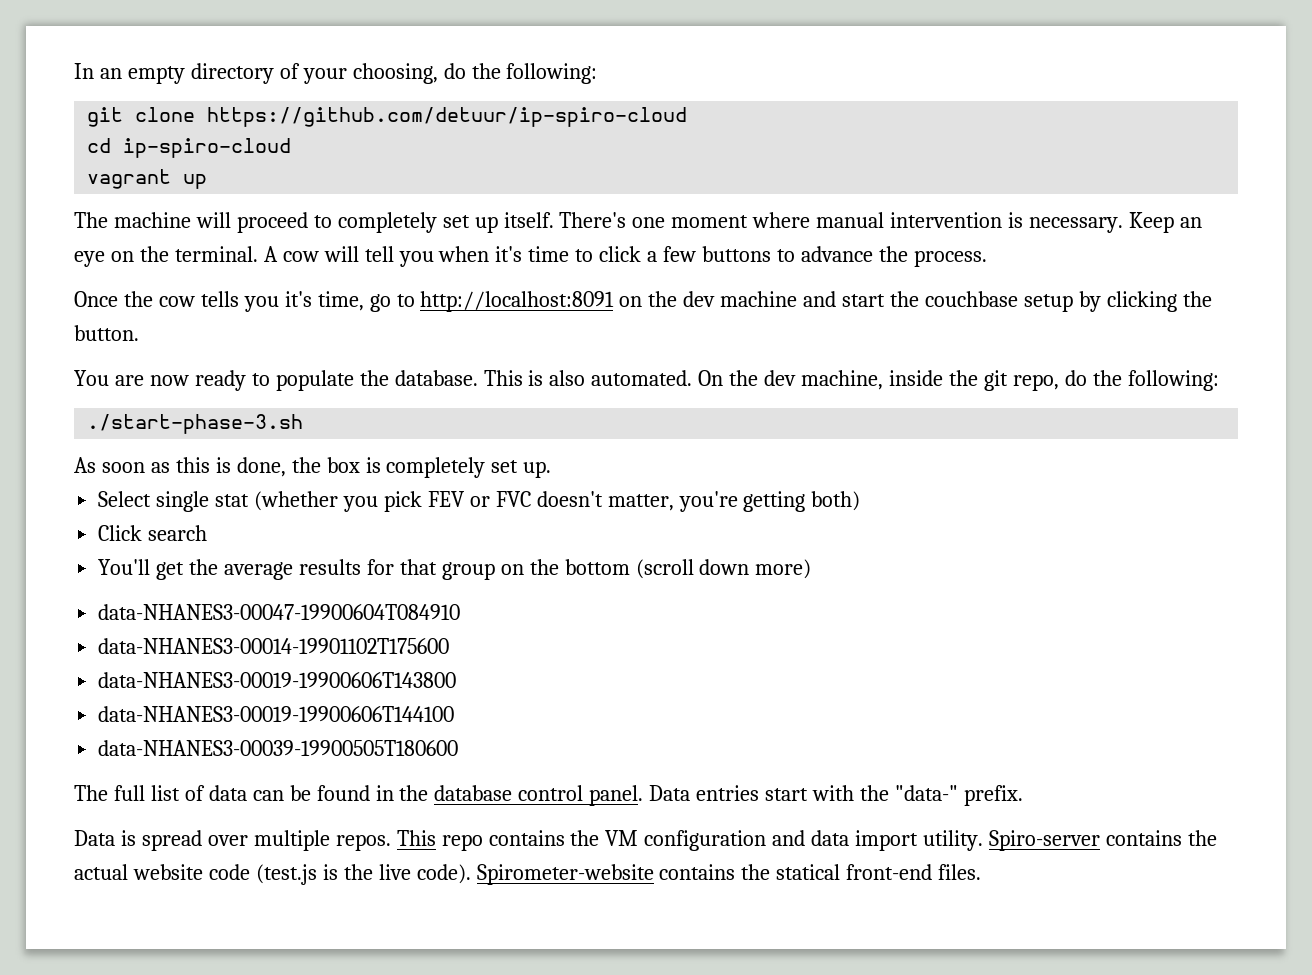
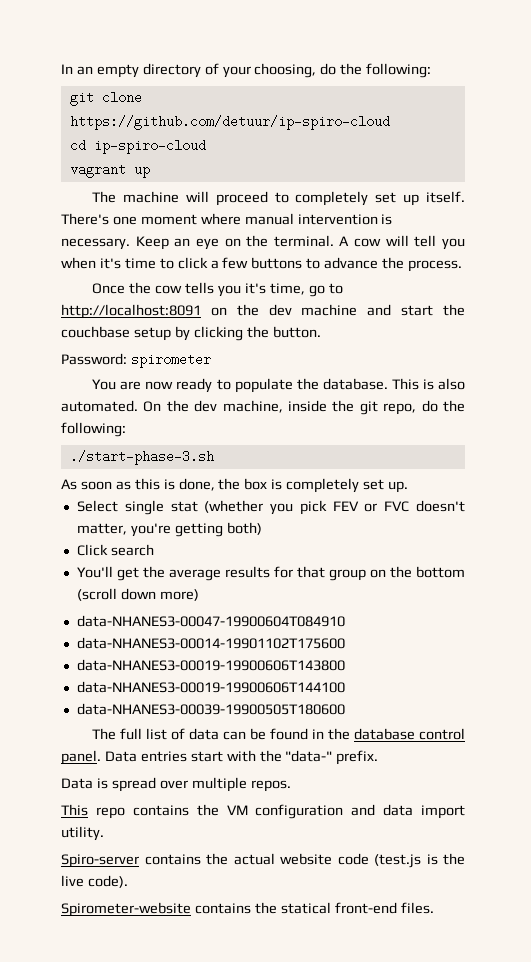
(139, 333) none -> [61,353,211,368] // Password: spirometer
(391, 842) none -> (291, 786) //
(984, 840) none -> (104, 833) //
(471, 874) none -> (128, 881) //

